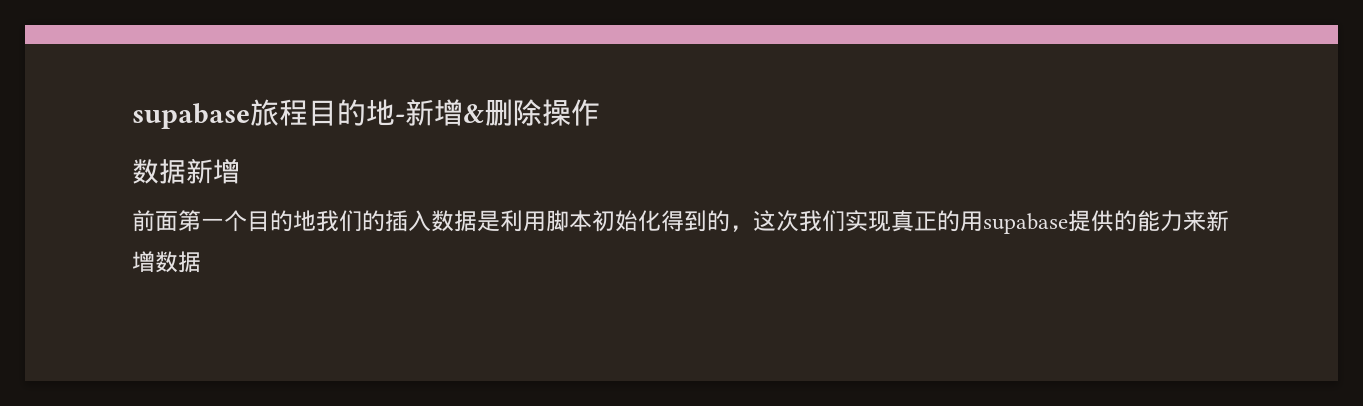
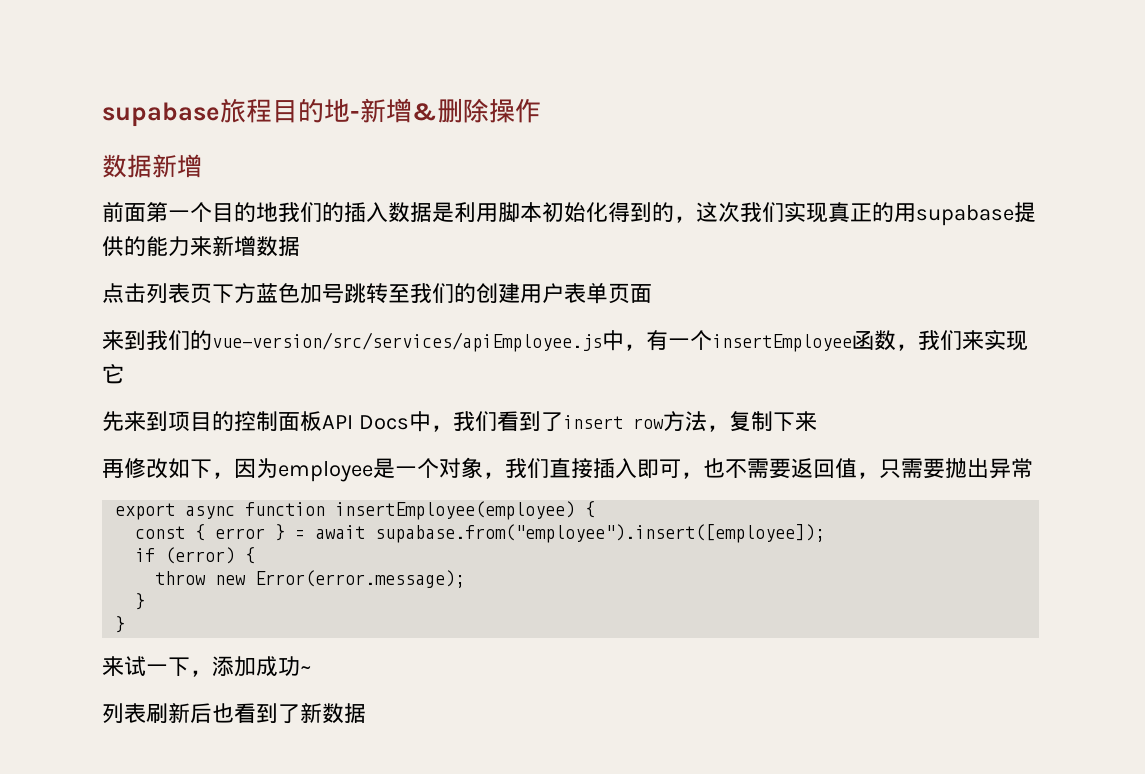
(201, 262) none -> [102,283,652,304] [102,330,1028,352] [102,364,124,384] [102,411,817,432] [102,457,1033,482] [115,501,596,520] [135,524,826,543] [135,547,256,564] [155,570,466,588] [135,593,146,610] [115,616,126,633] [102,656,312,677] [102,703,366,724] // 点击列表页下方蓝色加号跳转至我们的创建用户表单页面 // 来到我们的vue-version/src/services/apiEmployee.js中，有一个insertEmployee函数，我们来实现它 // 先来到项目的控制面板API Docs中，我们看到了insert row方法，复制下来 // 再修改如下，因为employee是一个对象，我们直接插入即可，也不需要返回值，只需要抛出异常 // export async function insertEmployee(employee) { // const { error } = await supabase.from("employee").insert([employee]); // if (error) { // throw new Error(error.message); // } // } // 来试一下，添加成功~ // 列表刷新后也看到了新数据

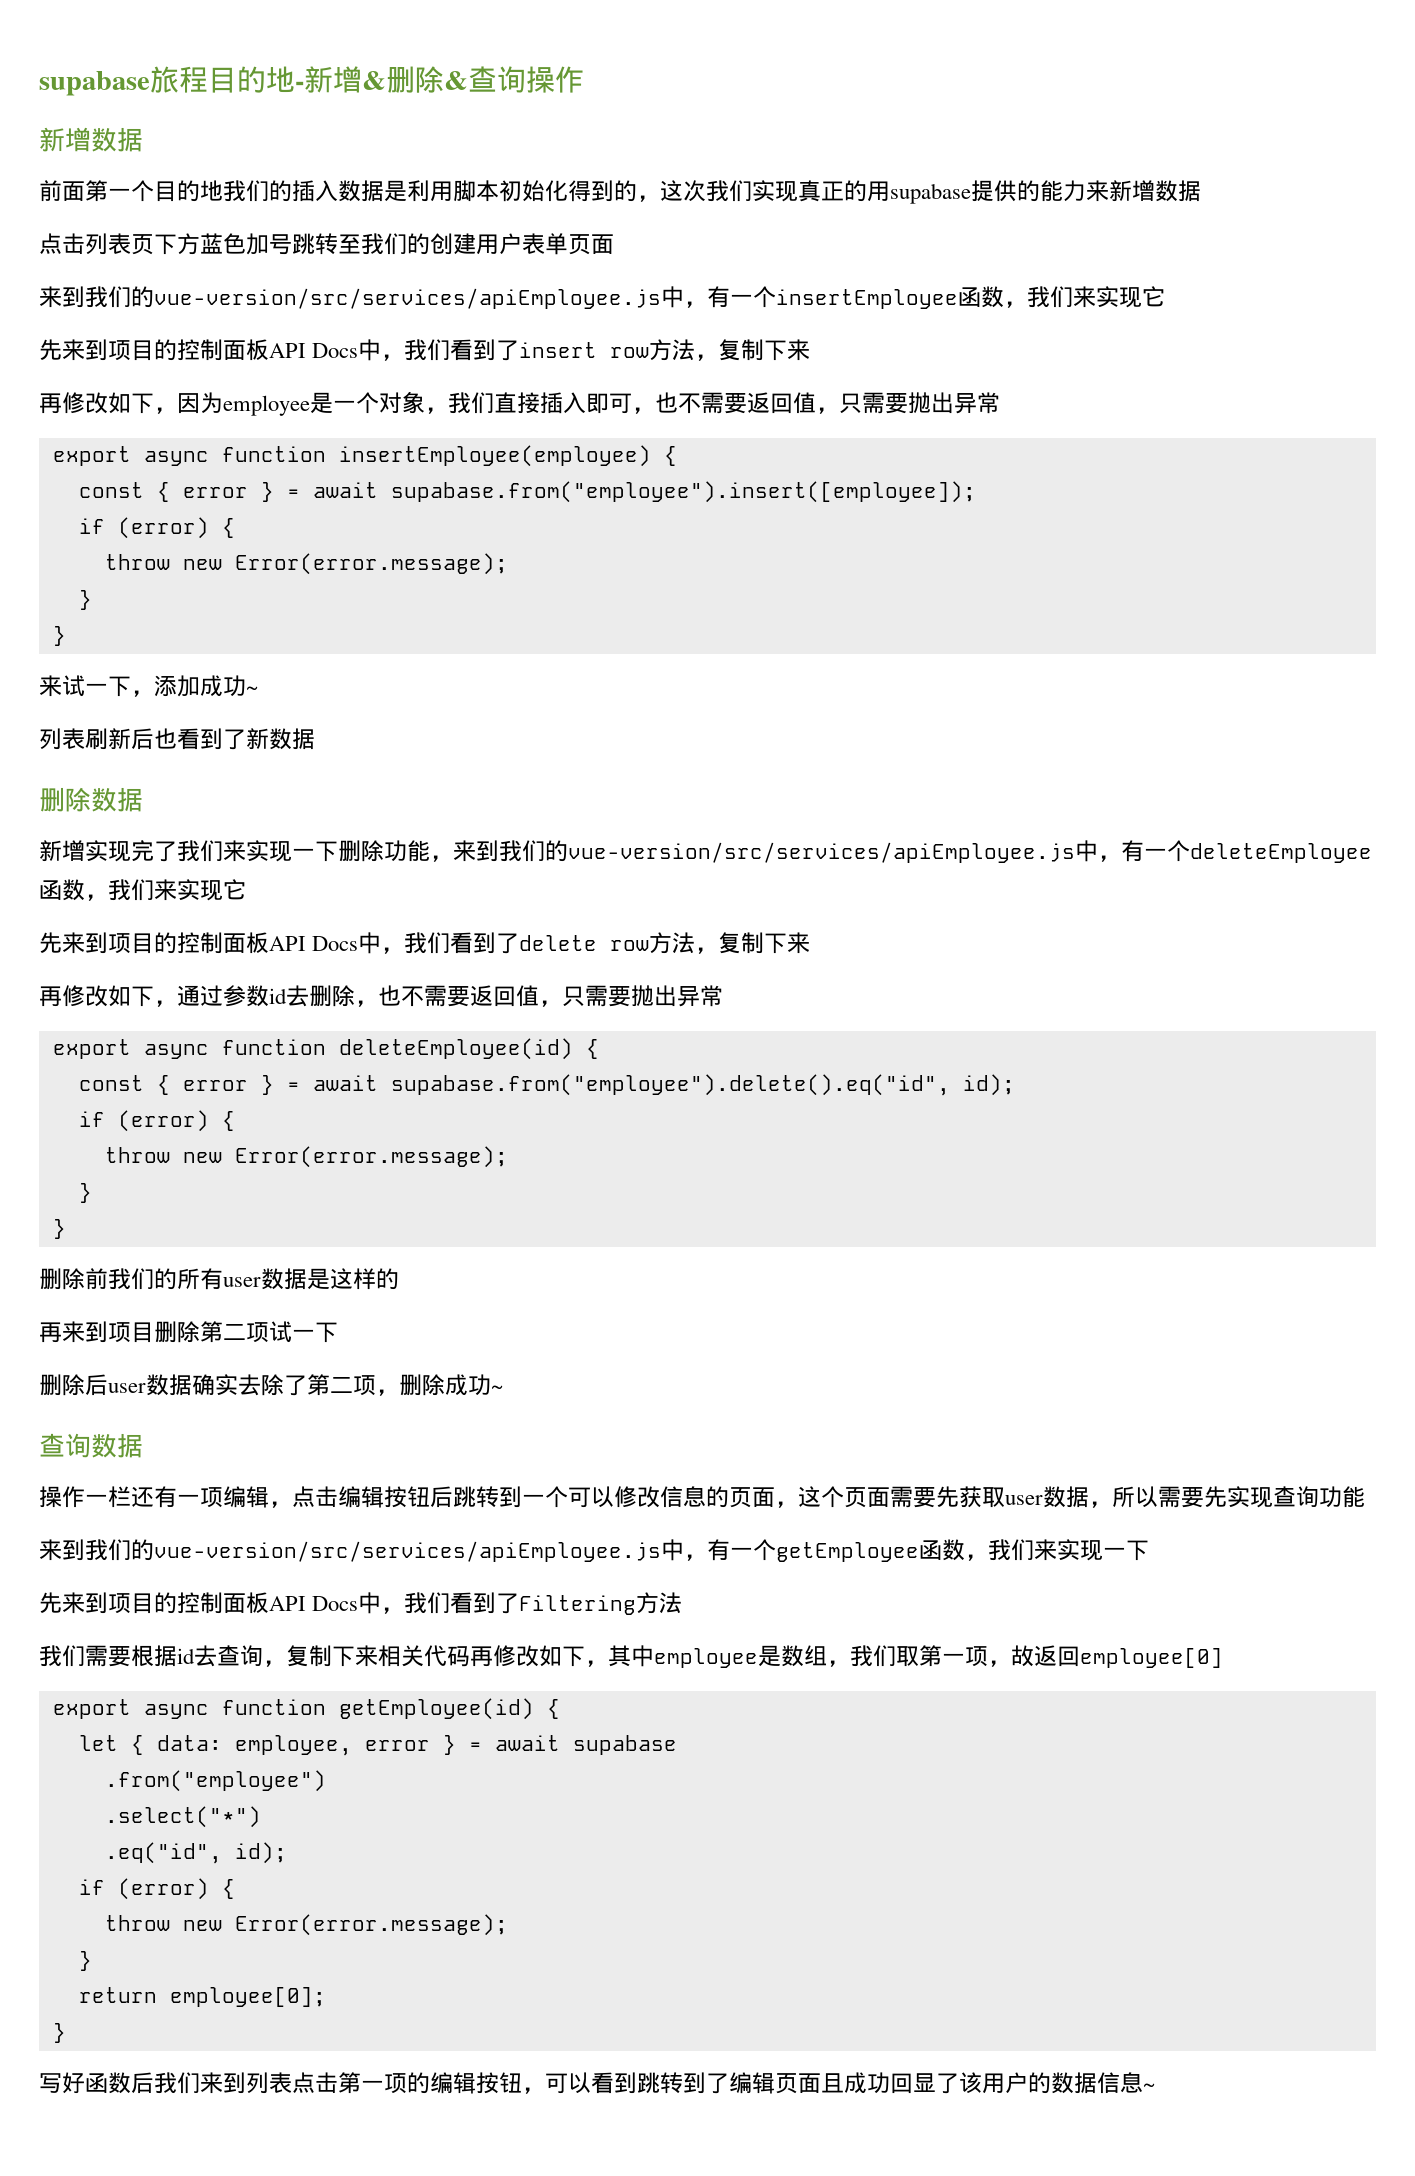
(489, 110) none -> [444,66,526,93] &查询
[102,154,202,178] 数据新增 -> [39,127,143,152] 新增数据
(366, 713) none -> [39,787,143,812] [39,840,1372,863] [39,879,246,901] [39,932,811,954] [39,985,723,1007] [52,1038,599,1060] [78,1074,1015,1096] [78,1110,235,1132] [104,1146,508,1168] [78,1183,92,1203] [52,1219,66,1239] [39,1268,399,1290] [39,1321,338,1343] [39,1374,503,1396] [39,1433,143,1458] [39,1486,1365,1508] [39,1539,1149,1562] [39,1592,683,1615] [39,1645,1223,1668] [52,1698,560,1720] [78,1735,677,1756] [104,1770,326,1792] [104,1806,261,1828] [104,1842,287,1864] [78,1878,235,1900] [104,1914,508,1936] [78,1951,92,1971] [78,1987,326,2007] [52,2023,66,2043] [39,2072,1155,2094] // 删除数据 // 新增实现完了我们来实现一下删除功能，来到我们的vue-version/src/services/apiEmployee.js中，有一个deleteEmployee函数，我们来实现它 // 先来到项目的控制面板API Docs中，我们看到了delete row方法，复制下来 // 再修改如下，通过参数id去删除，也不需要返回值，只需要抛出异常 // export async function deleteEmployee(id) { // const { error } = await supabase.from("employee").delete().eq("id", id); // if (error) { // throw new Error(error.message); // } // } // 删除前我们的所有user数据是这样的 // 再来到项目删除第二项试一下 // 删除后user数据确实去除了第二项，删除成功~ // 查询数据 // 操作一栏还有一项编辑，点击编辑按钮后跳转到一个可以修改信息的页面，这个页面需要先获取user数据，所以需要先实现查询功能 // 来到我们的vue-version/src/services/apiEmployee.js中，有一个getEmployee函数，我们来实现一下 // 先来到项目的控制面板API Docs中，我们看到了Filtering方法 // 我们需要根据id去查询，复制下来相关代码再修改如下，其中employee是数组，我们取第一项，故返回employee[0] // export async function getEmployee(id) { // let { data: employee, error } = await supabase // .from("employee") // .select("*") // .eq("id", id); // if (error) { // throw new Error(error.message); // } // return employee[0]; // } // 写好函数后我们来到列表点击第一项的编辑按钮，可以看到跳转到了编辑页面且成功回显了该用户的数据信息~

